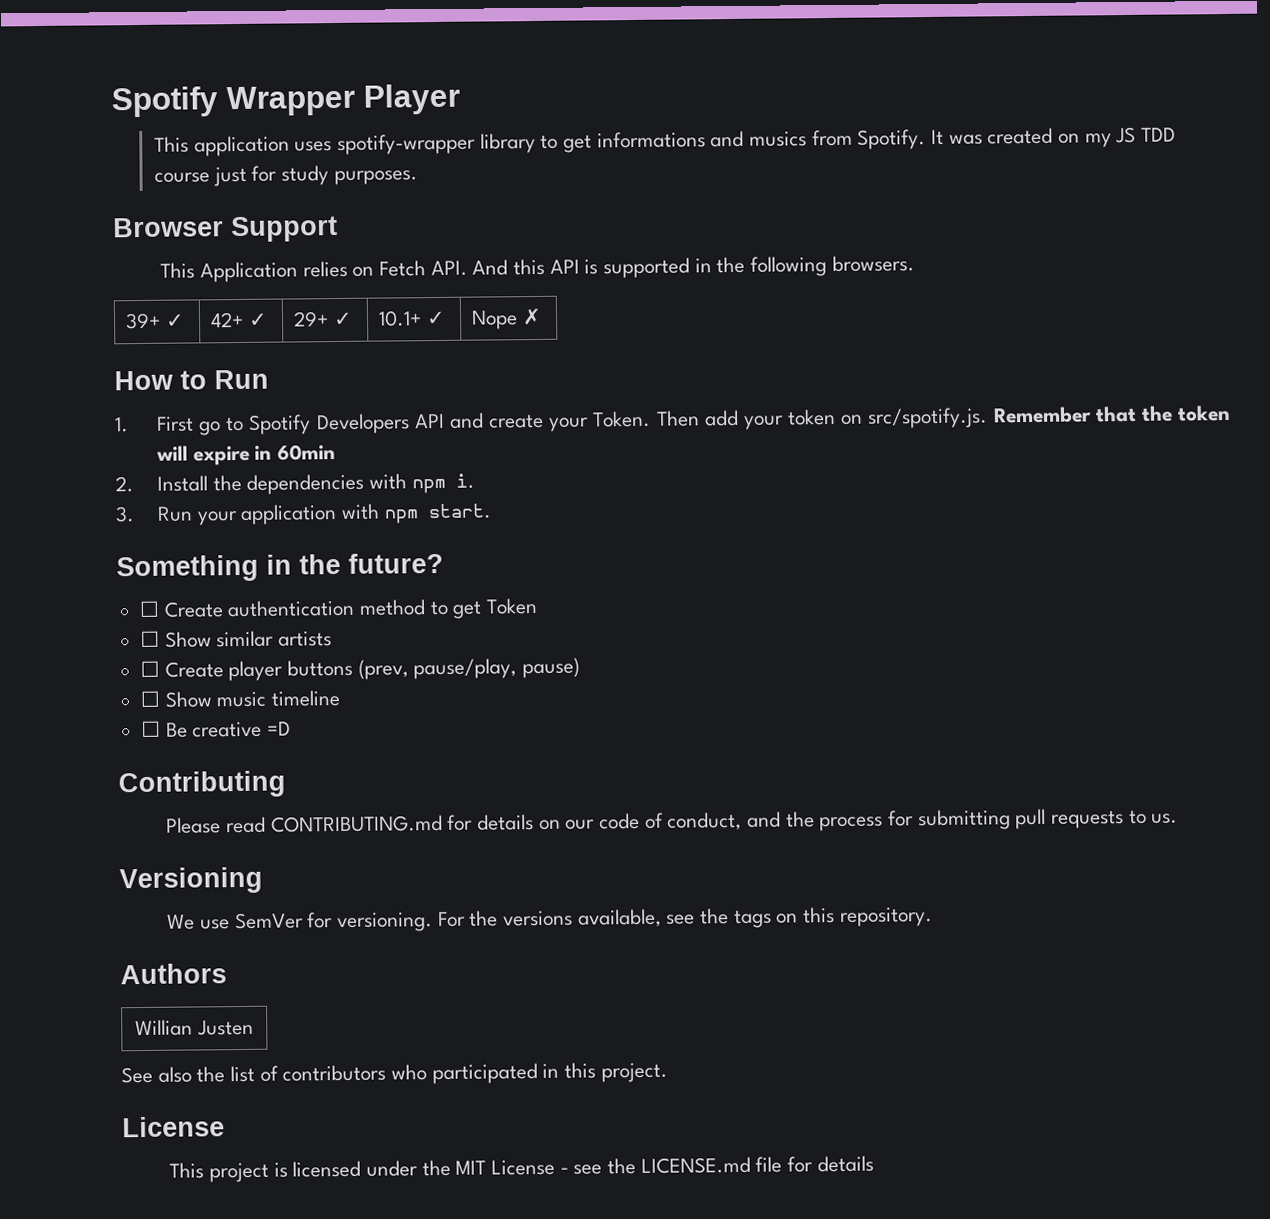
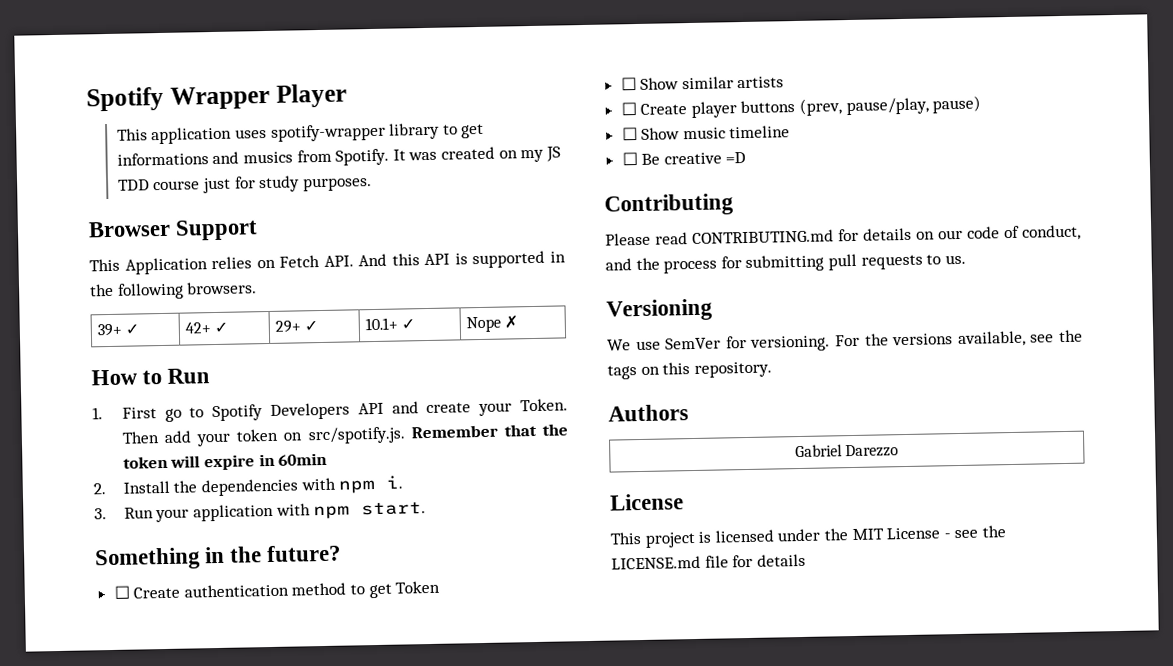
[135,1019,254,1037] [121,1062,668,1085] Willian Justen // See also the list of contributors who participated in this project. -> [794,444,900,458] Gabriel Darezzo

